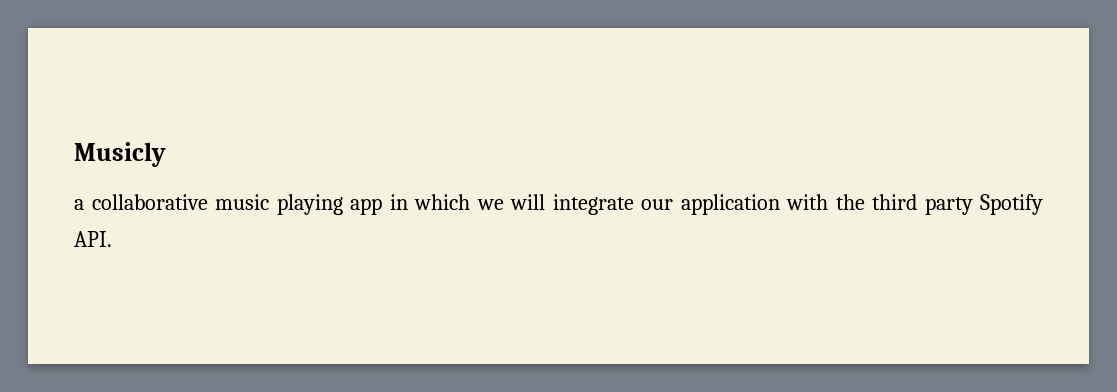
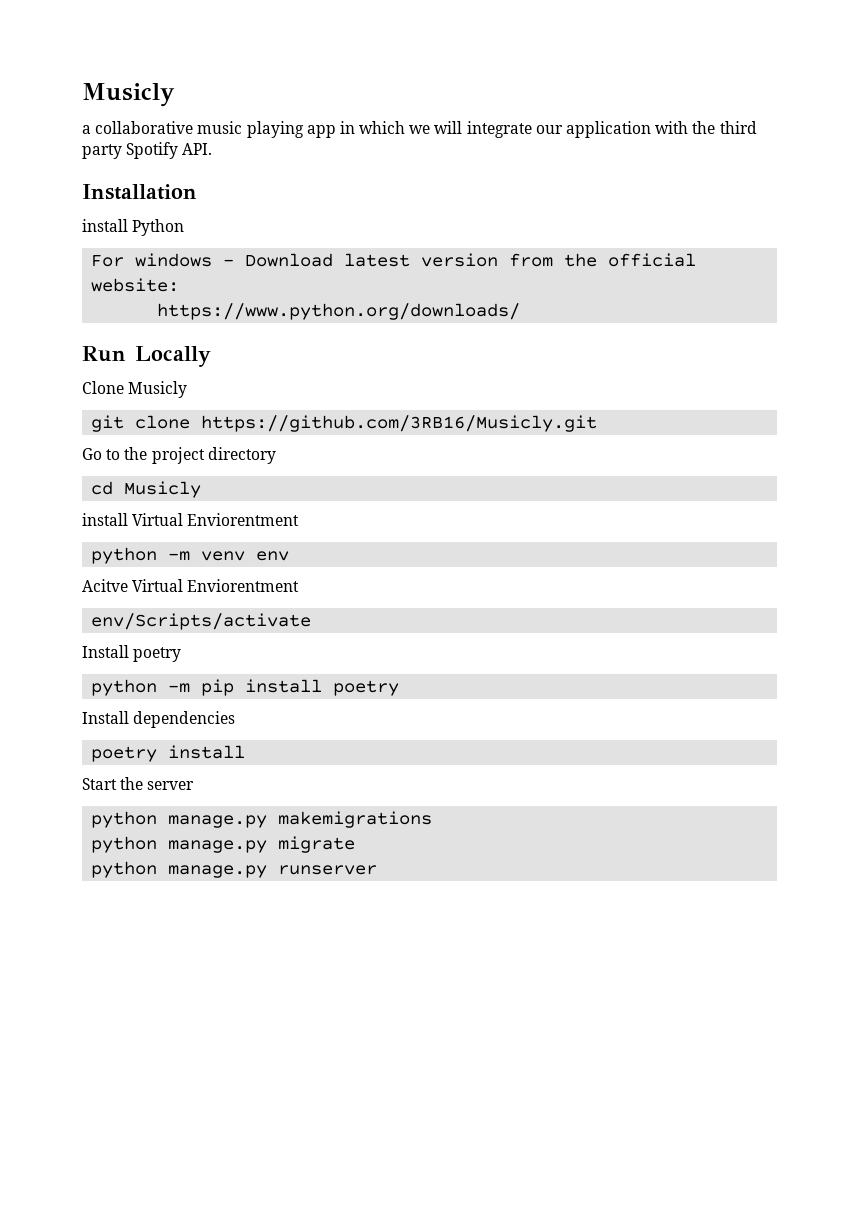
(112, 239) none -> [82,184,197,200] [82,219,185,236] [91,253,697,267] [91,278,180,292] [157,303,521,320] [82,346,211,367] [82,381,188,398] [91,415,598,432] [82,447,276,464] [91,481,202,498] [82,513,300,526] [91,547,290,564] [82,579,300,592] [91,613,312,630] [82,645,182,662] [91,679,400,696] [82,711,236,728] [91,745,246,762] [82,777,195,790] [91,811,433,828] [91,836,356,853] [91,861,378,878] // Installation // install Python // For windows - Download latest version from the official website: // https://www.python.org/downloads/ // Run Locally // Clone Musicly // git clone https://github.com/3RB16/Musicly.git // Go to the project directory // cd Musicly // install Virtual Enviorentment // python -m venv env // Acitve Virtual Enviorentment // env/Scripts/activate // Install poetry // python -m pip install poetry // Install dependencies // poetry install // Start the server // python manage.py makemigrations // python manage.py migrate // python manage.py runserver

